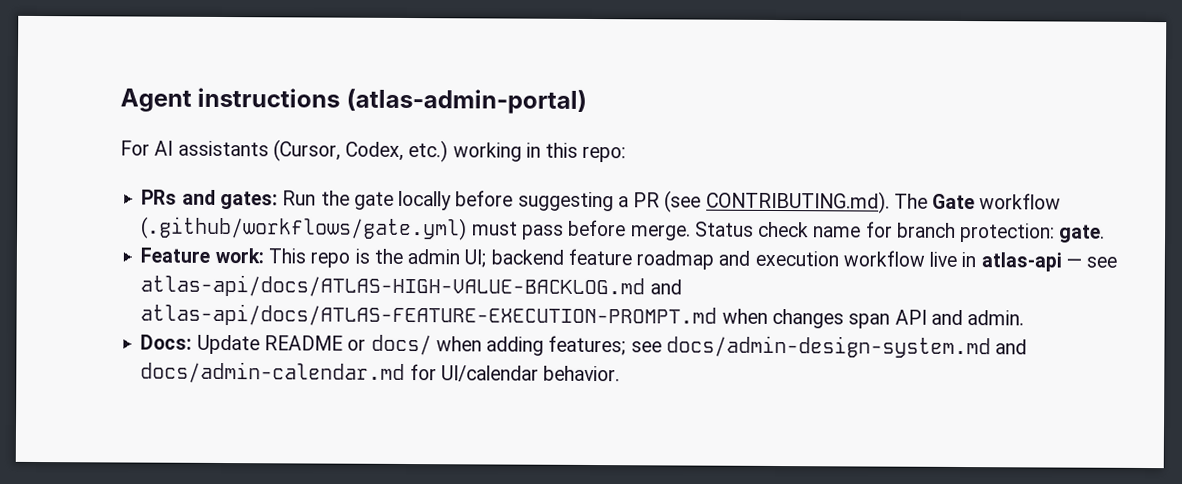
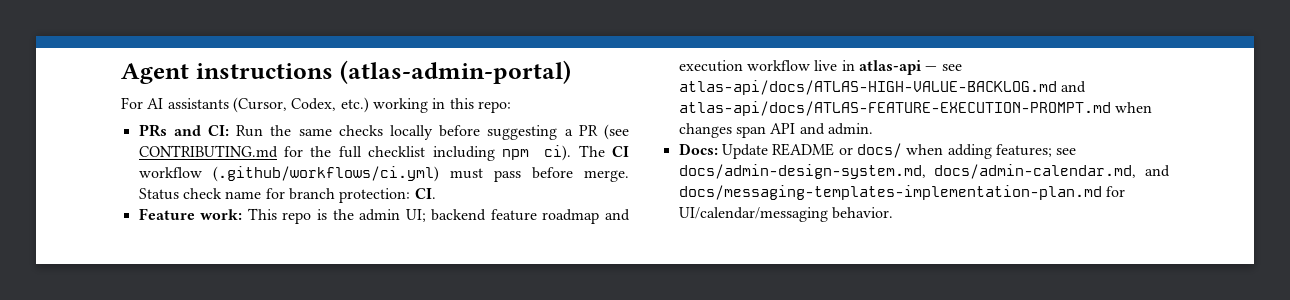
[219,190,278,210] gates: -> [208,125,229,136] CI:
[353,191,394,210] gate -> [298,125,383,136] same checks
[705,190,1062,214] [141,216,468,241] CONTRIBUTING.md). The Gate workflow (.github/workflows/gate.yml) -> [138,145,629,161] [138,166,439,182] CONTRIBUTING.md for the full checklist including npm ci). The CI workflow (.github/workflows/ci.yml)
[1059,224,1106,243] gate. -> [414,188,436,199] CI.
[665,335,1028,359] [140,361,539,384] docs/admin-design-system.md and docs/admin-calendar.md for UI/calendar -> [678,164,1170,179] [678,185,1125,200] [678,207,828,222] docs/admin-design-system.md, docs/admin-calendar.md, and docs/messaging-templates-implementation-plan.md for UI/calendar/messaging

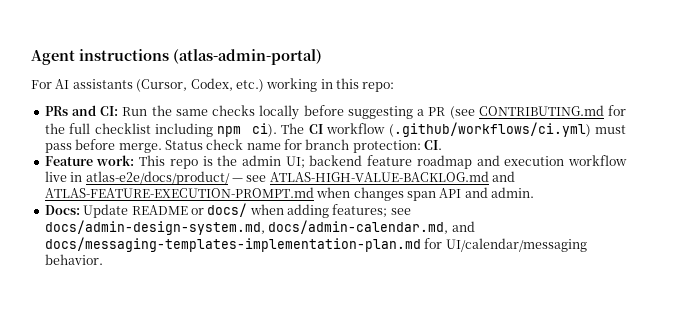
[858,60,921,75] atlas-api -> [85,171,230,185] atlas-e2e/docs/product/
[678,80,1086,95] [678,101,1111,116] atlas-api/docs/ATLAS-HIGH-VALUE-BACKLOG.md and atlas-api/docs/ATLAS-FEATURE-EXECUTION-PROMPT.md -> [269,171,515,182] [44,187,314,198] ATLAS-HIGH-VALUE-BACKLOG.md and ATLAS-FEATURE-EXECUTION-PROMPT.md

